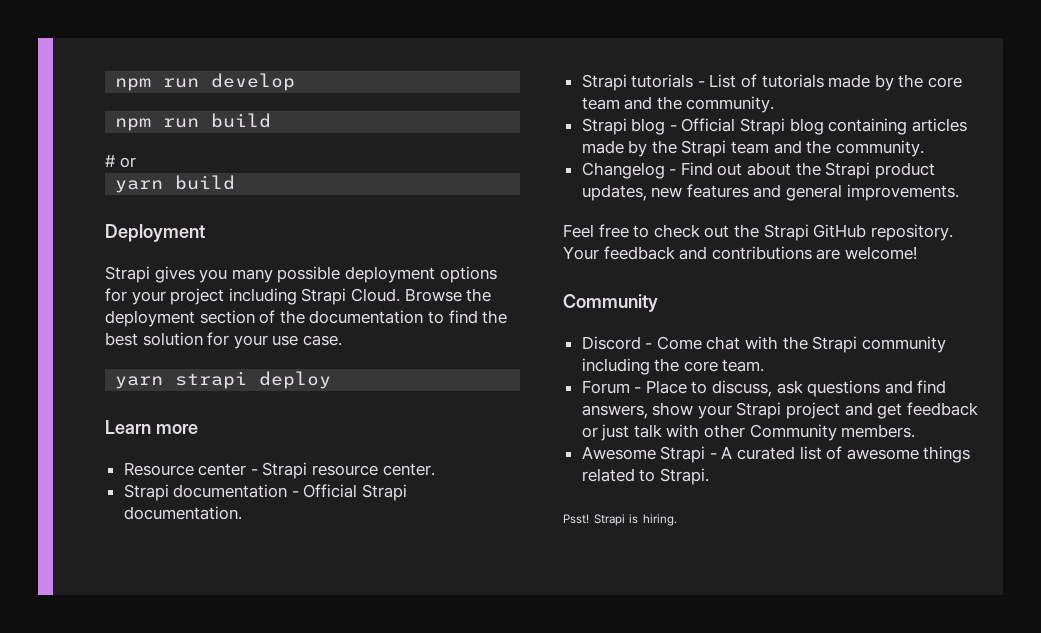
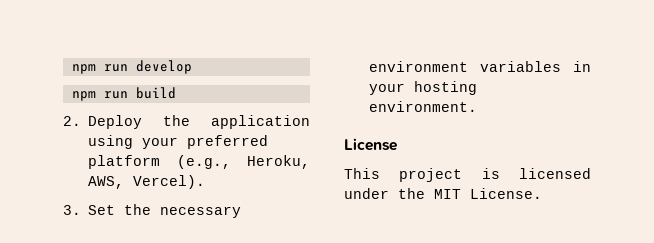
[105,154,136,168] [115,175,236,193] [105,224,205,242] [105,266,497,283] [105,288,492,305] [105,310,508,327] [105,332,342,349] [115,371,332,389] [105,420,198,434] [123,462,435,479] [123,484,408,501] [123,506,242,520] [581,74,963,91] [581,96,775,113] [581,118,967,135] [581,140,924,157] [581,162,935,179] [581,184,959,201] [563,224,953,241] [563,246,917,260] [563,294,658,312] [581,336,946,353] [581,358,765,375] [581,380,947,397] [581,402,978,419] [581,424,916,441] [581,446,971,463] [581,468,709,485] [563,514,677,526] # or // yarn build // Deployment // Strapi gives you many possible deployment options for your project including Strapi Cloud. Browse the deployment section of the documentation to find the best solution for your use case. // yarn strapi deploy // Learn more // Resource center - Strapi resource center. // Strapi documentation - Official Strapi documentation. // Strapi tutorials - List of tutorials made by the core team and the community. // Strapi blog - Official Strapi blog containing articles made by the Strapi team and the community. // Changelog - Find out about the Strapi product updates, new features and general improvements. // Feel free to check out the Strapi GitHub repository. Your feedback and contributions are welcome! // Community // Discord - Come chat with the Strapi community including the core team. // Forum - Place to discuss, ask questions and find answers, show your Strapi project and get feedback or just talk with other Community members. // Awesome Strapi - A curated list of awesome things related to Strapi. // Psst! Strapi is hiring. -> [63,115,310,129] [88,135,269,149] [88,155,310,169] [88,175,206,189] [63,204,242,218] [369,61,591,72] [369,81,478,95] [369,101,478,112] [344,138,397,151] [344,168,591,182] [344,188,542,199] 2. Deploy the application using your preferred platform (e.g., Heroku, AWS, Vercel). // 3. Set the necessary environment variables in your hosting environment. // License // This project is licensed under the MIT License.

